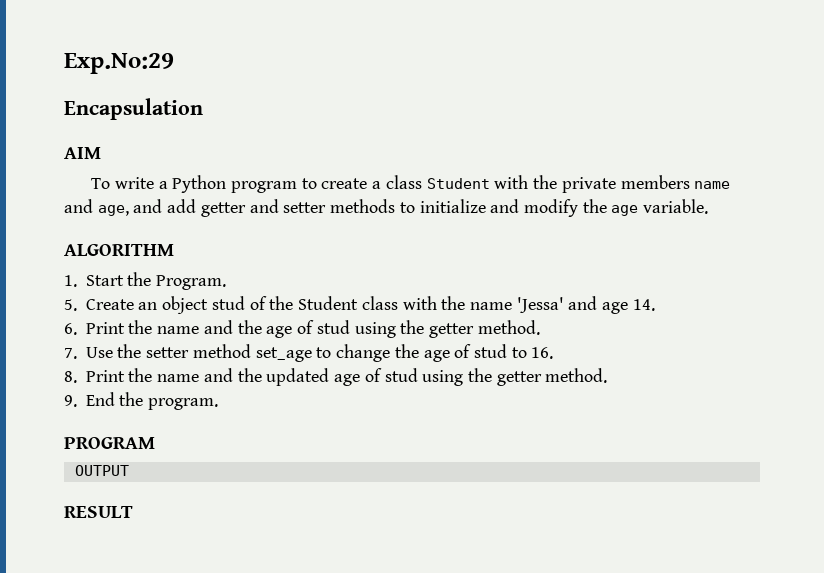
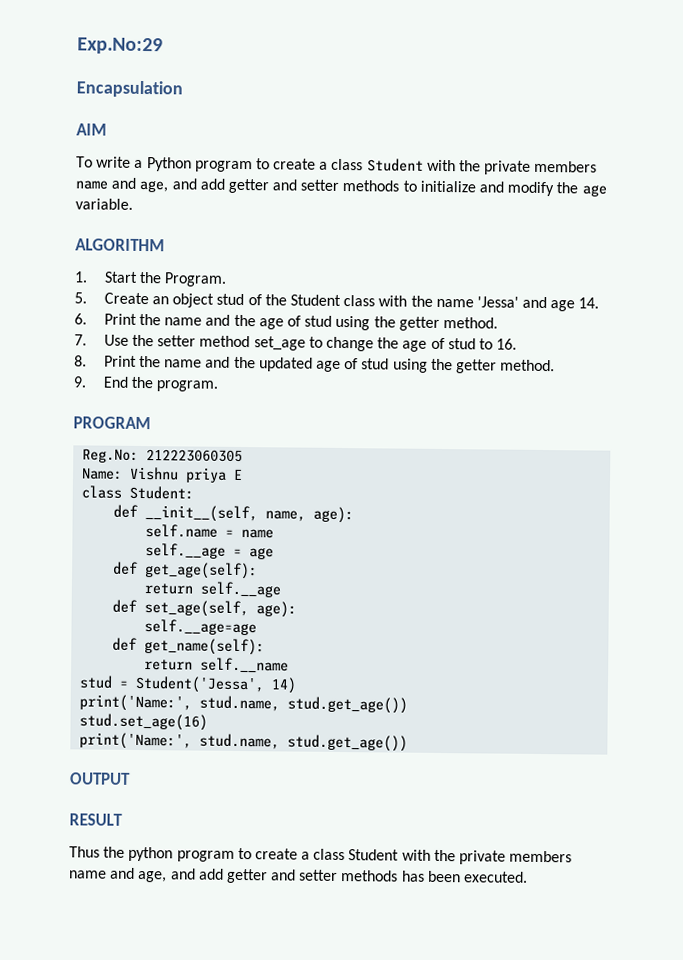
[74,465,129,476] [64,506,133,518] OUTPUT // RESULT -> [82,448,244,463] [81,466,244,483] [81,485,195,500] [113,504,355,524] [145,524,275,539] [145,543,275,560] [113,561,259,580] [144,581,282,598] [112,599,298,618] [144,619,258,636] [112,637,266,656] [144,657,290,673] [79,675,298,694] [79,694,409,714] [79,713,209,731] [79,732,409,752] [69,772,131,785] [69,813,123,826] [69,846,573,865] [69,867,529,884] Reg.No: 212223060305 // Name: Vishnu priya E // class Student: // def __init__(self, name, age): // self.name = name // self.__age = age // def get_age(self): // return self.__age // def set_age(self, age): // self.__age=age // def get_name(self): // return self.__name // stud = Student('Jessa', 14) // print('Name:', stud.name, stud.get_age()) // stud.set_age(16) // print('Name:', stud.name, stud.get_age()) // OUTPUT // RESULT // Thus the python program to create a class Student with the private members name and age, and add getter and setter methods has been executed.

